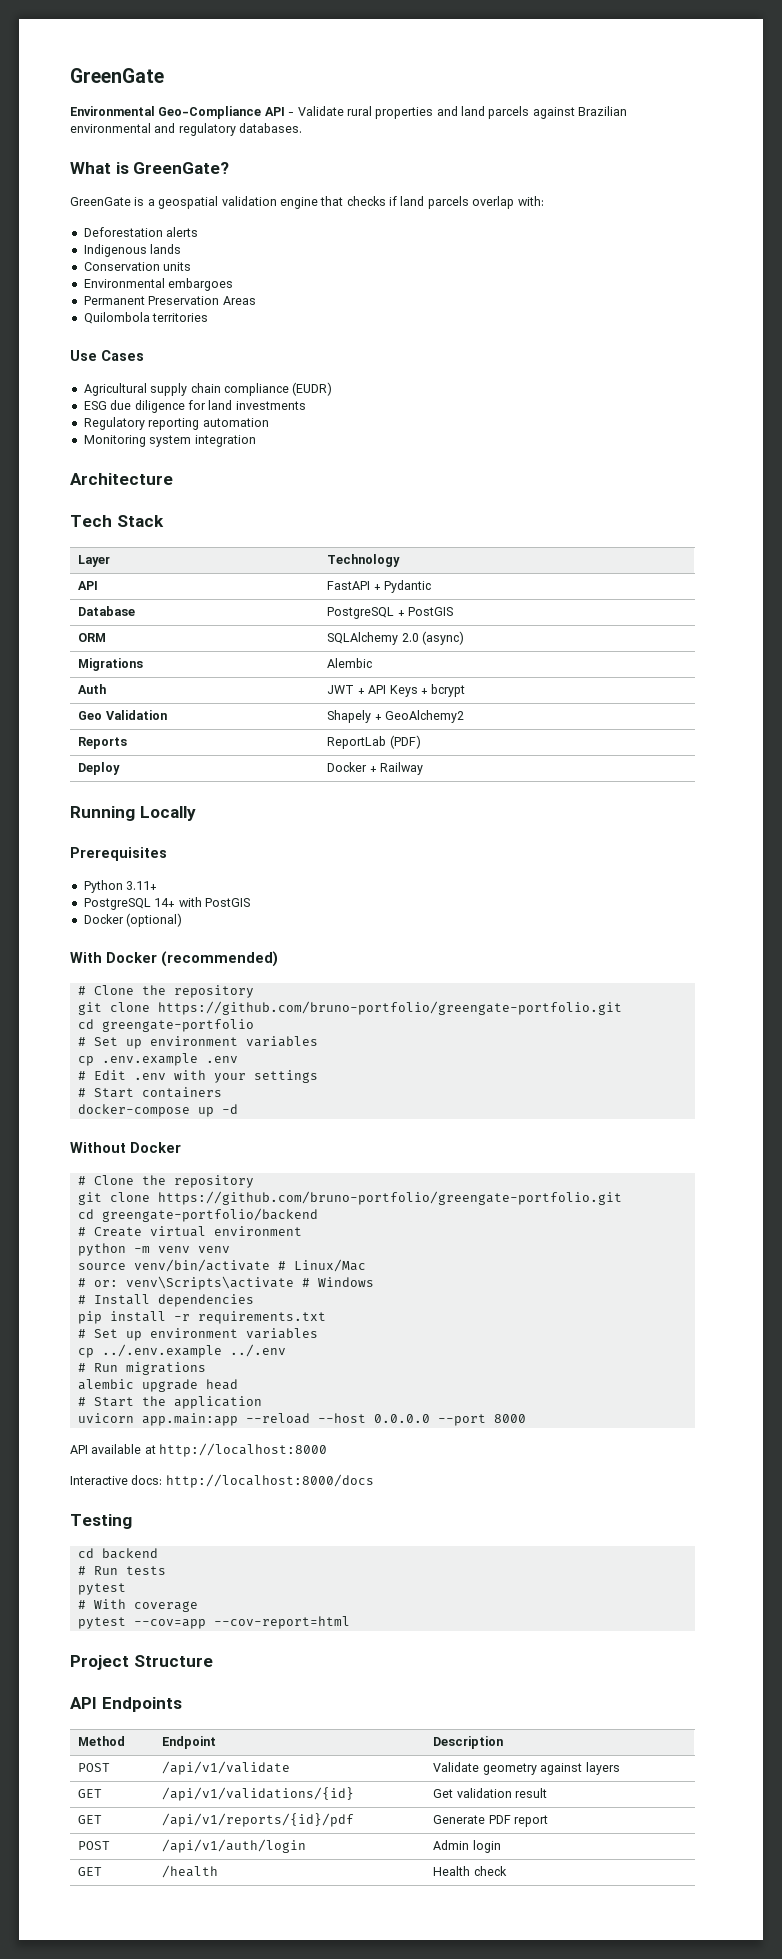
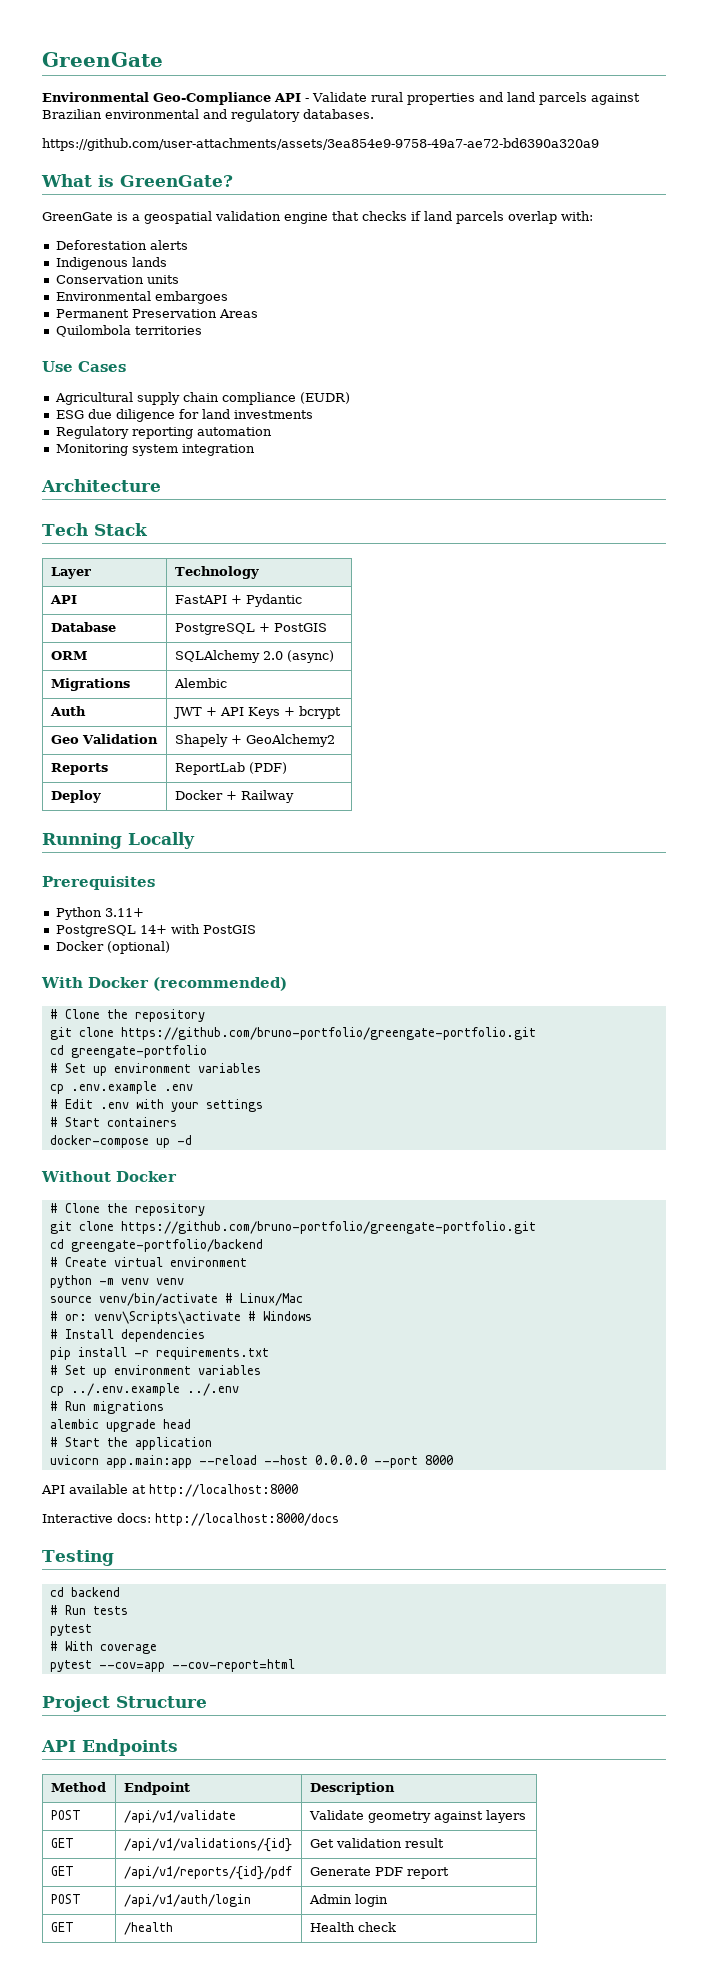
(303, 128) none -> [42,138,599,151] // https://github.com/user-attachments/assets/3ea854e9-9758-49a7-ae72-bd6390a320a9

